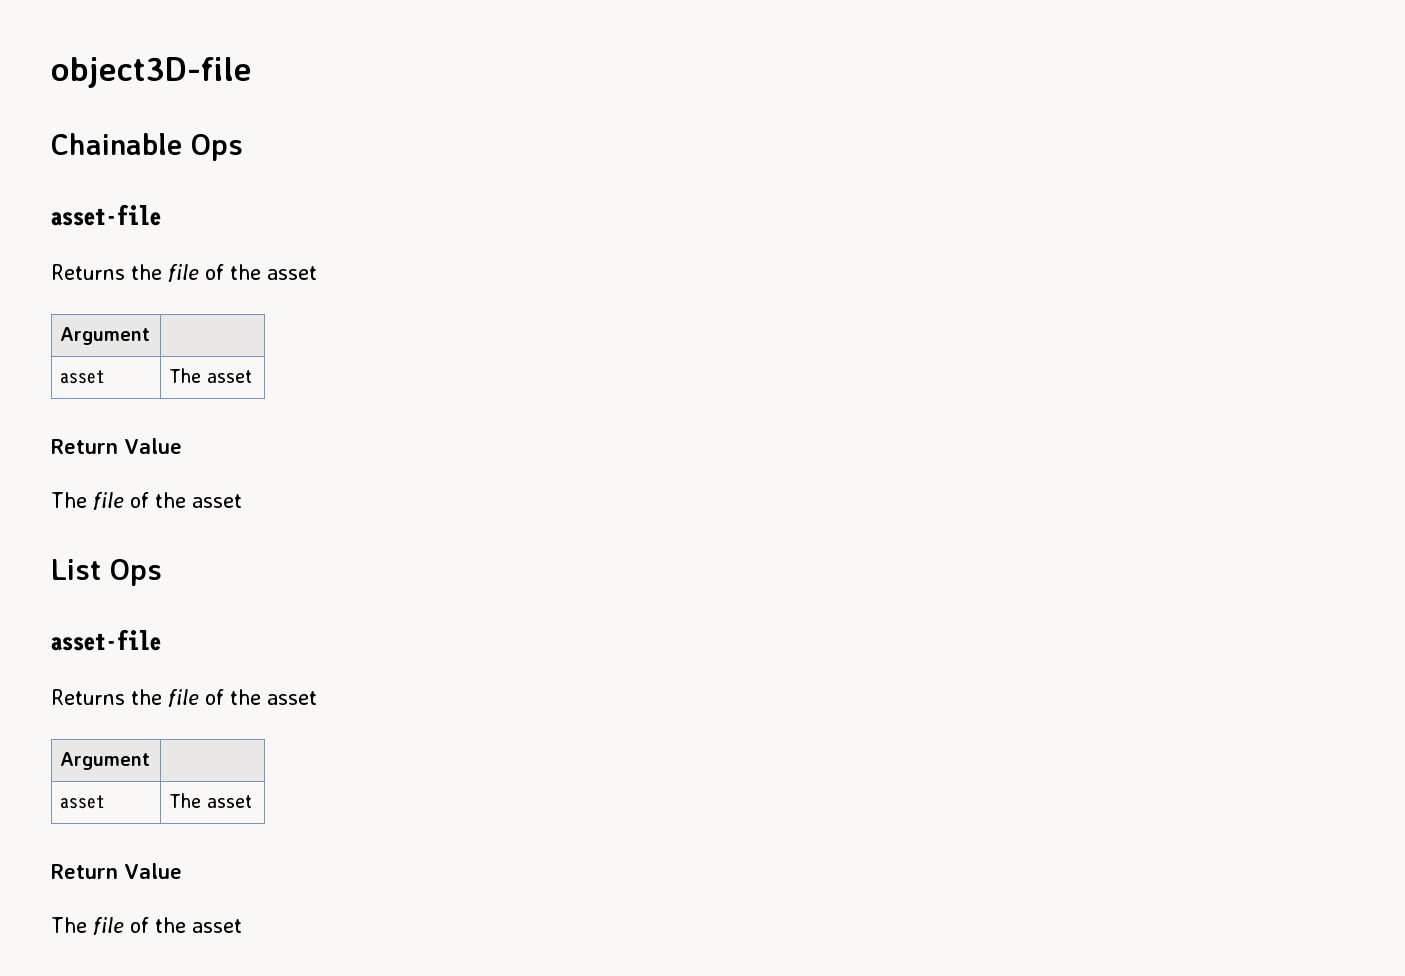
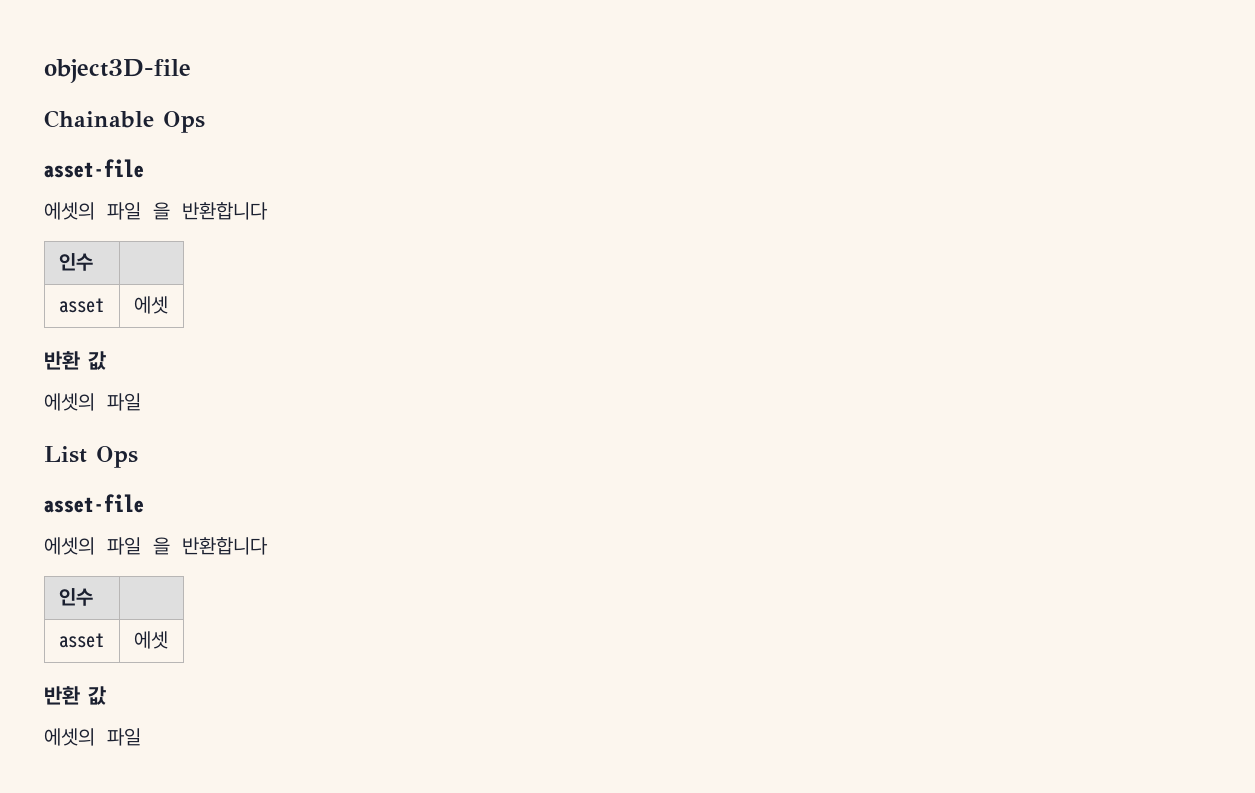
[51,264,317,282] [60,327,151,345] [60,370,106,384] [169,368,253,383] [51,438,182,454] [51,492,242,510] [51,559,162,586] [51,629,161,651] [51,689,317,707] [60,752,151,770] [60,795,106,809] [169,793,253,808] [51,863,182,879] [51,917,242,935] Returns the file of the asset // Argument | // asset | The asset // Return Value // The file of the asset // List Ops // asset-file // Returns the file of the asset // Argument | // asset | The asset // Return Value // The file of the asset -> [44,202,268,220] [58,253,93,271] [58,298,104,313] [133,296,168,314] [44,351,106,370] [44,393,141,411] [44,446,138,468] [44,494,144,513] [44,537,268,555] [58,588,93,606] [58,633,104,648] [133,631,168,649] [44,686,106,705] [44,728,141,746] 에셋의 파일 을 반환합니다 // 인수 | // asset | 에셋 // 반환 값 // 에셋의 파일 // List Ops // asset-file // 에셋의 파일 을 반환합니다 // 인수 | // asset | 에셋 // 반환 값 // 에셋의 파일

